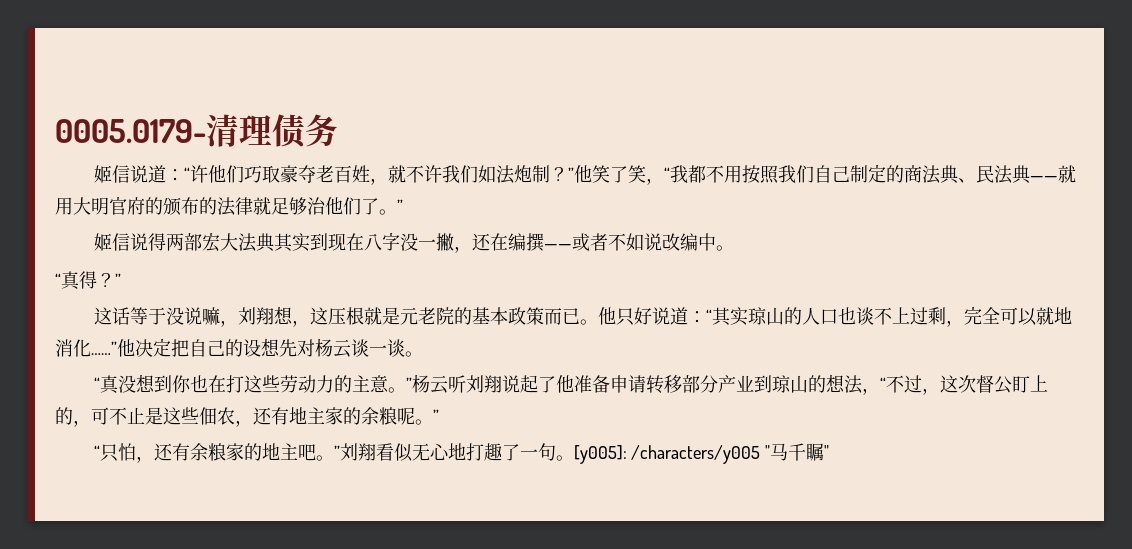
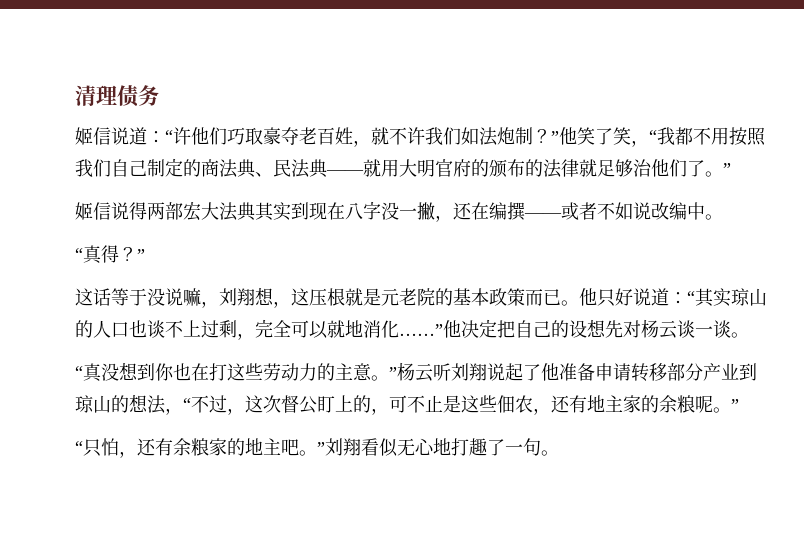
[55,119,206,143] 0005.0179- -> (75, 95) none
[573,443,830,464] [y005]: /characters/y005 "马千瞩" -> (559, 453) none

